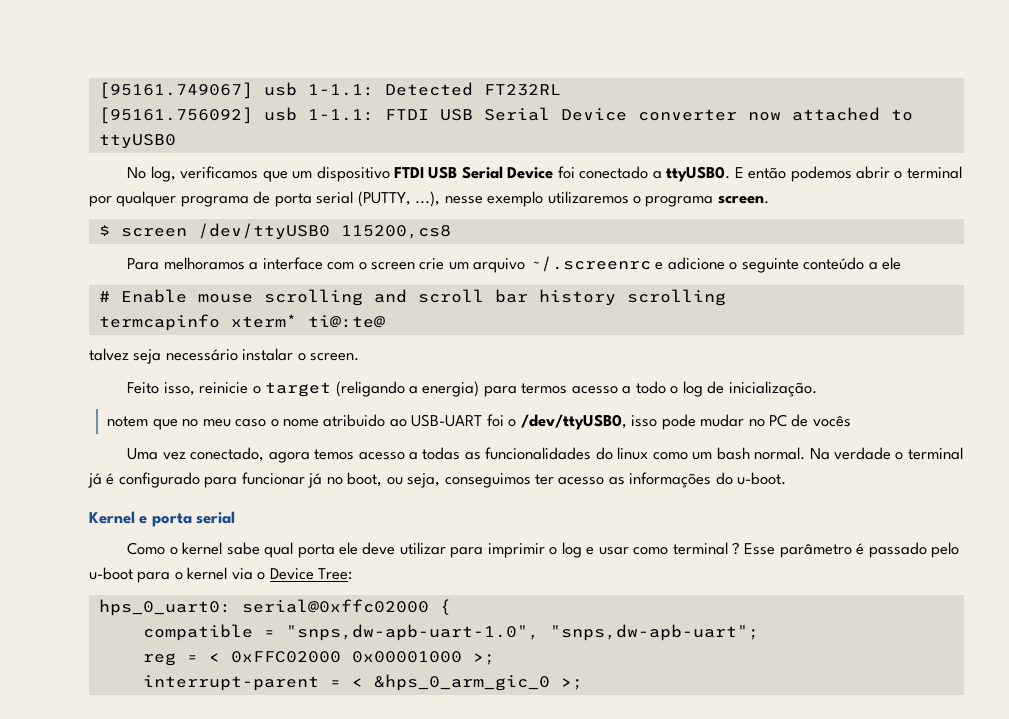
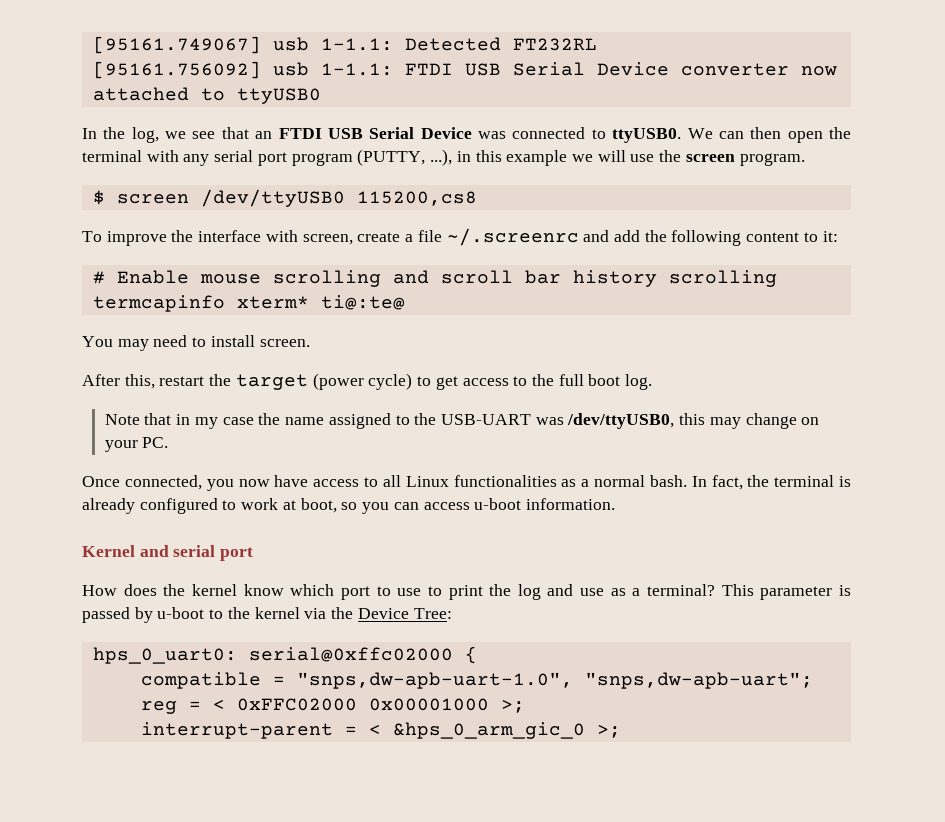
[127,166,962,182] [89,191,769,207] [98,223,451,240] [127,256,901,273] No log, verificamos que um dispositivo FTDI USB Serial Device foi conectado a ttyUSB0. E então podemos abrir o terminal por qualquer programa de porta serial (PUTTY, ...), nesse exemplo utilizaremos o programa screen. // $ screen /dev/ttyUSB0 115200,cs8 // Para melhoramos a interface com o screen crie um arquivo ~/.screenrc e adicione o seguinte conteúdo a ele -> [82,127,851,143] [82,149,805,166] [92,189,477,207] [82,228,838,246] In the log, we see that an FTDI USB Serial Device was connected to ttyUSB0. We can then open the terminal with any serial port program (PUTTY, ...), in this example we will use the screen program. // $ screen /dev/ttyUSB0 115200,cs8 // To improve the interface with screen, create a file ~/.screenrc and add the following content to it:
[89,348,360,364] [127,381,817,397] [107,414,851,430] [127,447,963,463] [88,472,787,488] talvez seja necessário instalar o screen. // Feito isso, reinicie o target (religando a energia) para termos acesso a todo o log de inicialização. // notem que no meu caso o nome atribuido ao USB-UART foi o /dev/ttyUSB0, isso pode mudar no PC de vocês // Uma vez conectado, agora temos acesso a todas as funcionalidades do linux como um bash normal. Na verdade o terminal já é configurado para funcionar já no boot, ou seja, conseguimos ter acesso as informações do u-boot. -> [82,335,310,351] [82,373,653,390] [104,413,820,429] [104,437,169,452] [82,475,852,491] [82,498,615,514] You may need to install screen. // After this, restart the target (power cycle) to get access to the full boot log. // Note that in my case the name assigned to the USB-UART was /dev/ttyUSB0, this may change on your PC. // Once connected, you now have access to all Linux functionalities as a normal bash. In fact, the terminal is already configured to work at boot, so you can access u-boot information.
[139,511,236,527] [127,542,960,558] [89,567,183,583] e porta serial // Como o kernel sabe qual porta ele deve utilizar para imprimir o log e usar como terminal ? Esse parâmetro é passado pelo u-boot para o -> [139,545,254,561] [82,584,851,600] [82,607,250,623] and serial port // How does the kernel know which port to use to print the log and use as a terminal? This parameter is passed by u-boot to the
[257,572,266,580] o -> [331,607,354,619] the

